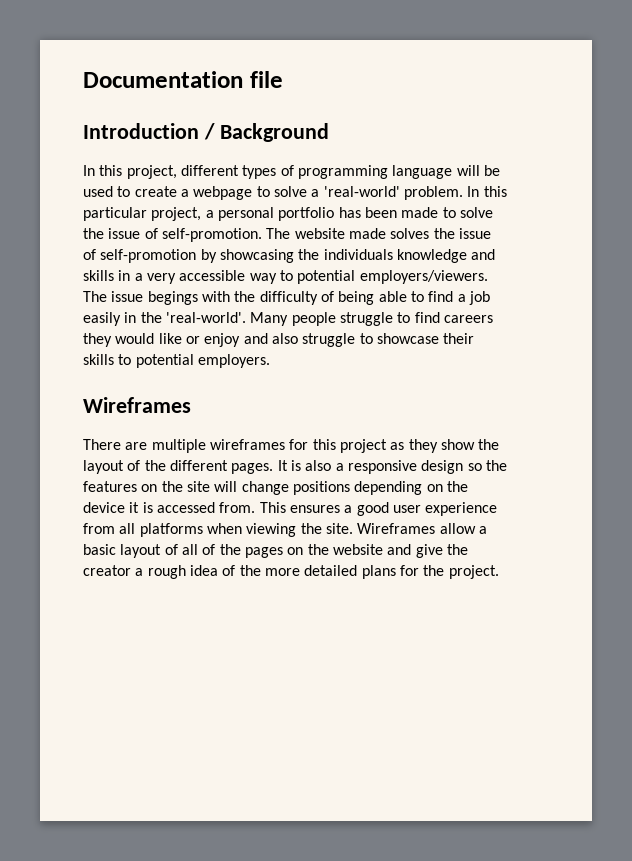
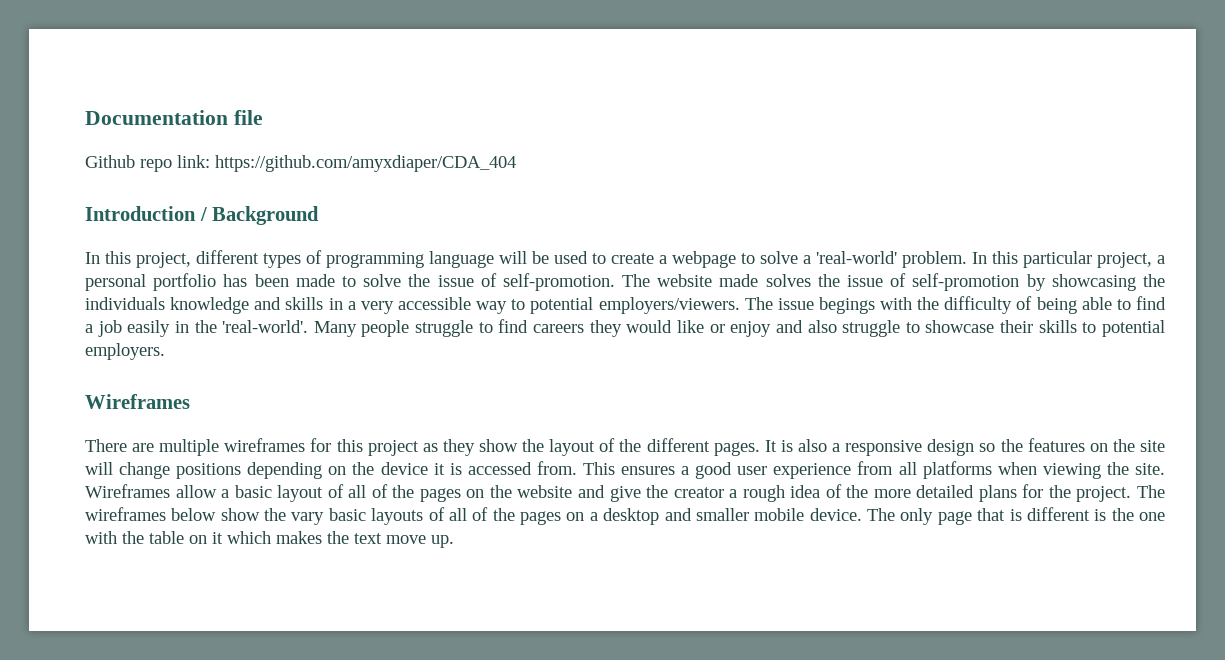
(283, 79) none -> [85,155,516,172] // Github repo link: https://github.com/amyxdiaper/CDA_404
(499, 572) none -> [1137,485,1166,498] [85,507,1165,525] [85,531,454,548] The wireframes below show the vary basic layouts of all of the pages on a desktop and smaller mobile device. The only page that is different is the one with the table on it which makes the text move up.

